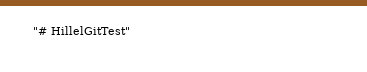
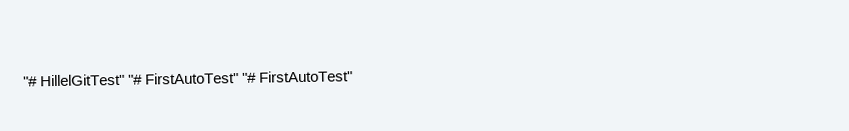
(130, 30) none -> [128,70,354,85] "# FirstAutoTest" "# FirstAutoTest"

